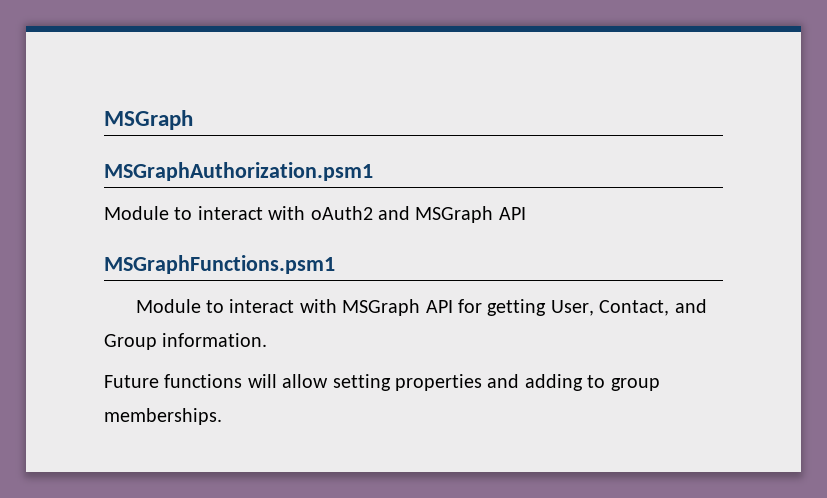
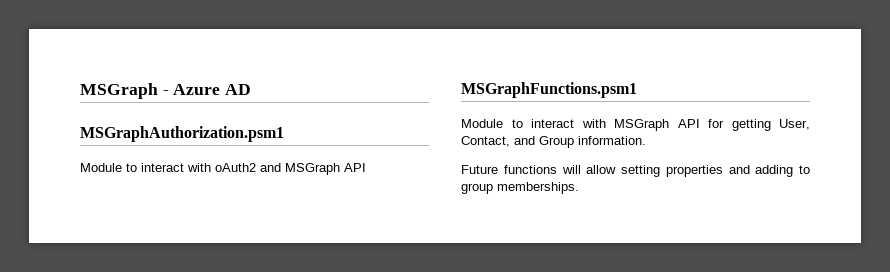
[104,110,193,130] MSGraph -> [80,83,252,99] MSGraph - Azure AD

